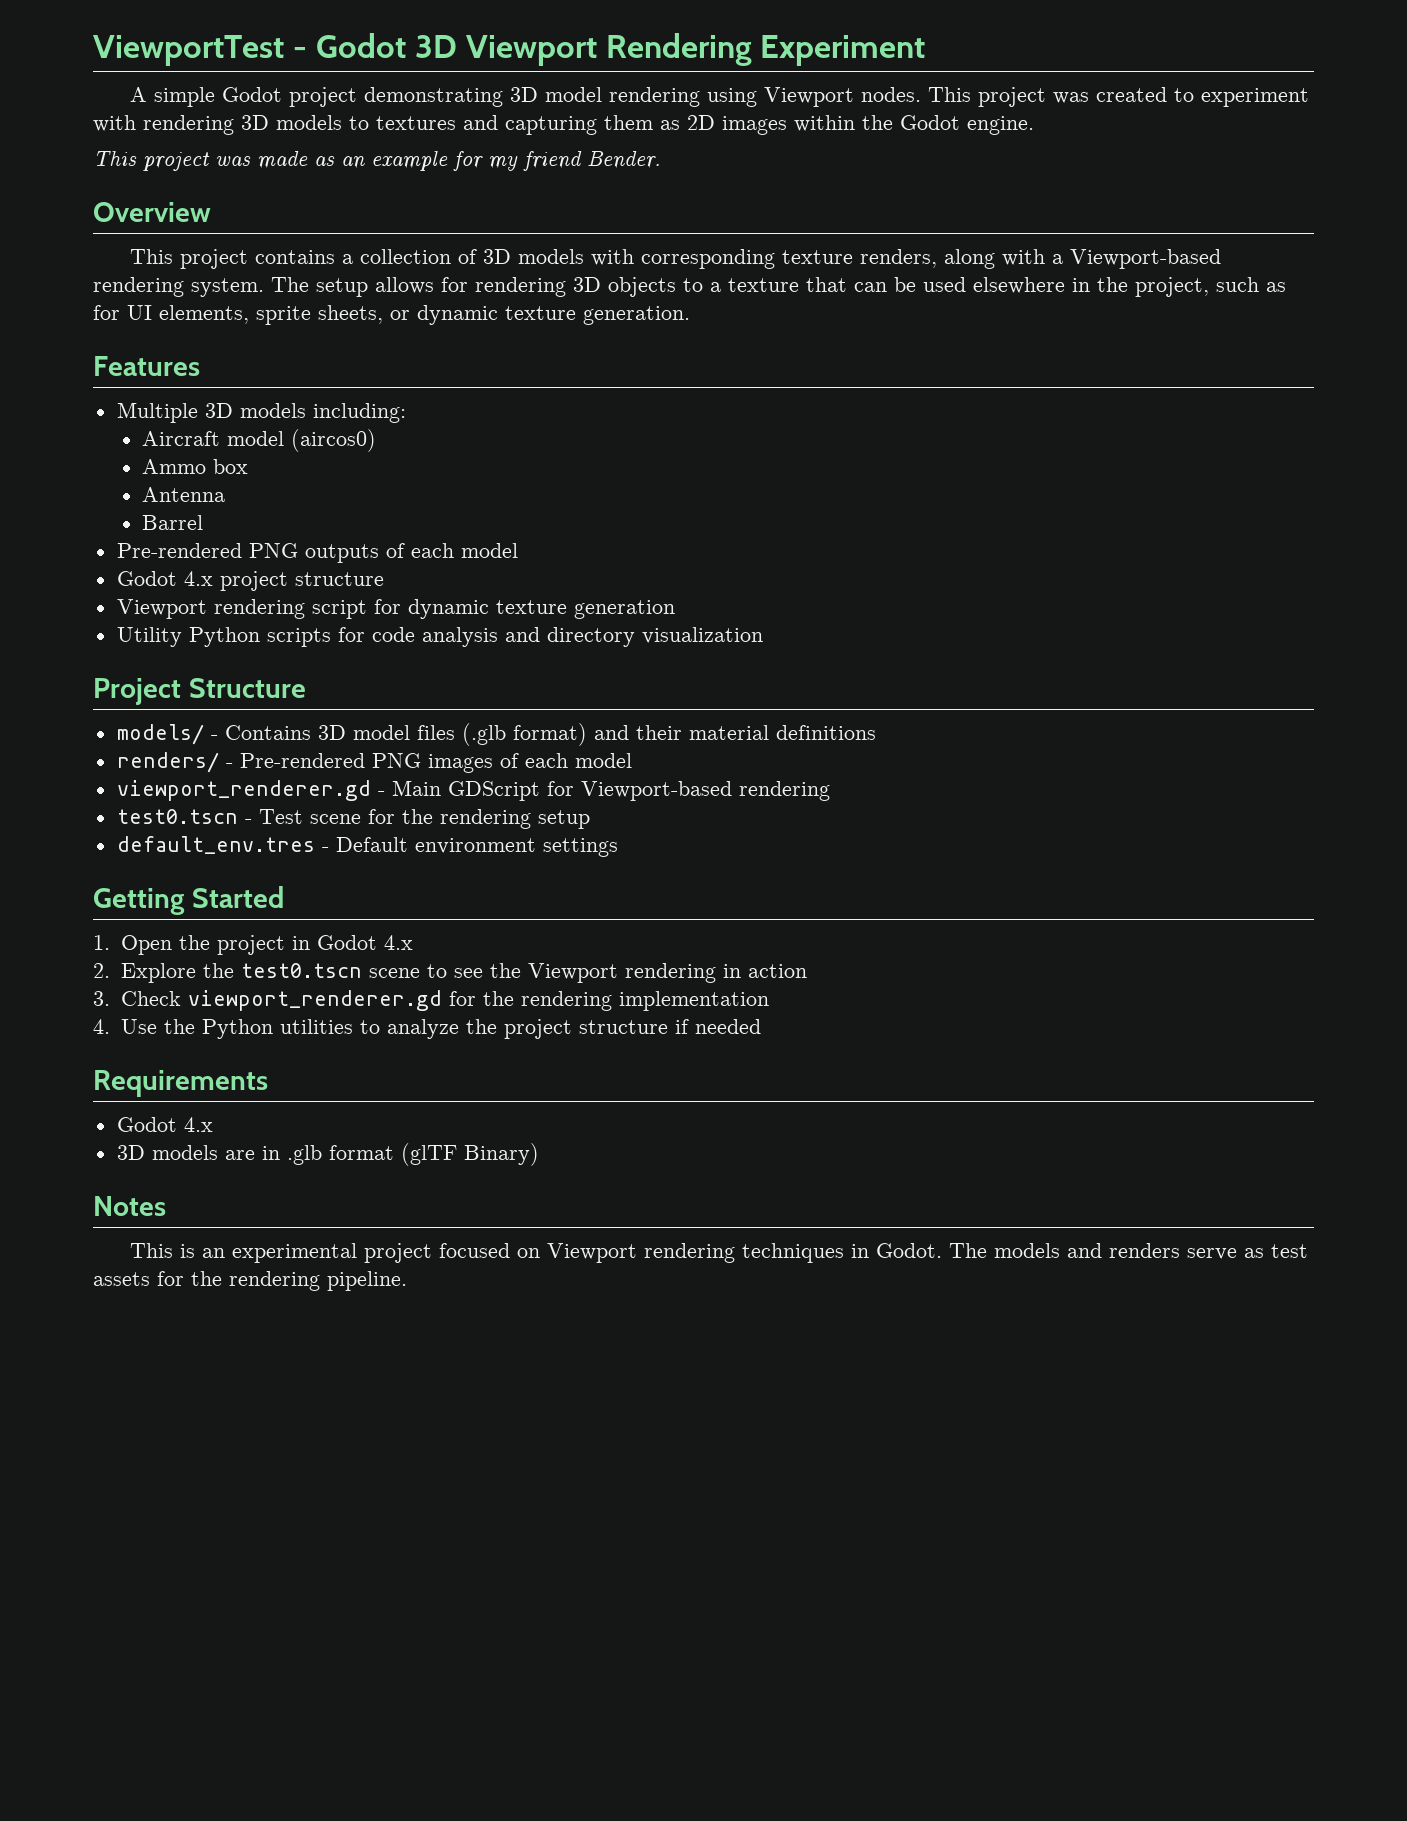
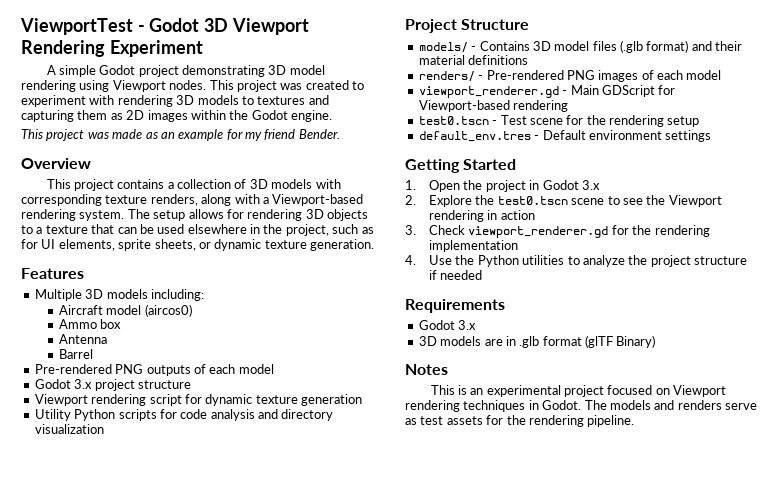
[183,571,213,586] 4.x -> [74,379,93,389] 3.x
[383,935,413,950] 4.x -> [581,180,600,190] 3.x
[183,1117,213,1132] 4.x -> [458,320,477,330] 3.x

